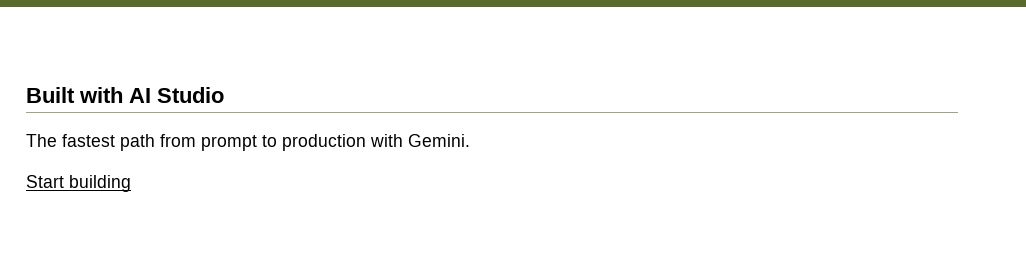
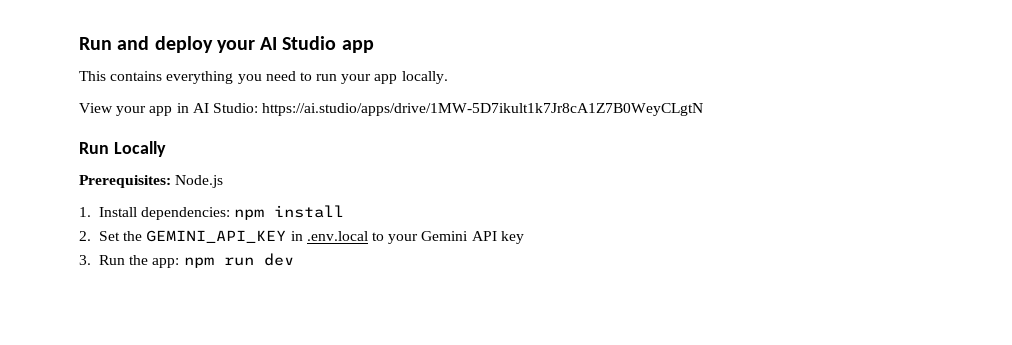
[26,87,224,103] [26,134,470,151] [26,175,131,192] Built with AI Studio // The fastest path from prompt to production with Gemini. // Start building -> [79,36,374,53] [79,71,448,84] [79,103,704,116] [79,141,166,157] [79,175,224,188] [79,205,345,220] [79,230,524,244] [79,253,294,268] Run and deploy your AI Studio app // This contains everything you need to run your app locally. // View your app in AI Studio: https://ai.studio/apps/drive/1MW-5D7ikult1k7Jr8cA1Z7B0WeyCLgtN // Run Locally // Prerequisites: Node.js // 1. Install dependencies: npm install // 2. Set the GEMINI_API_KEY in .env.local to your Gemini API key // 3. Run the app: npm run dev

